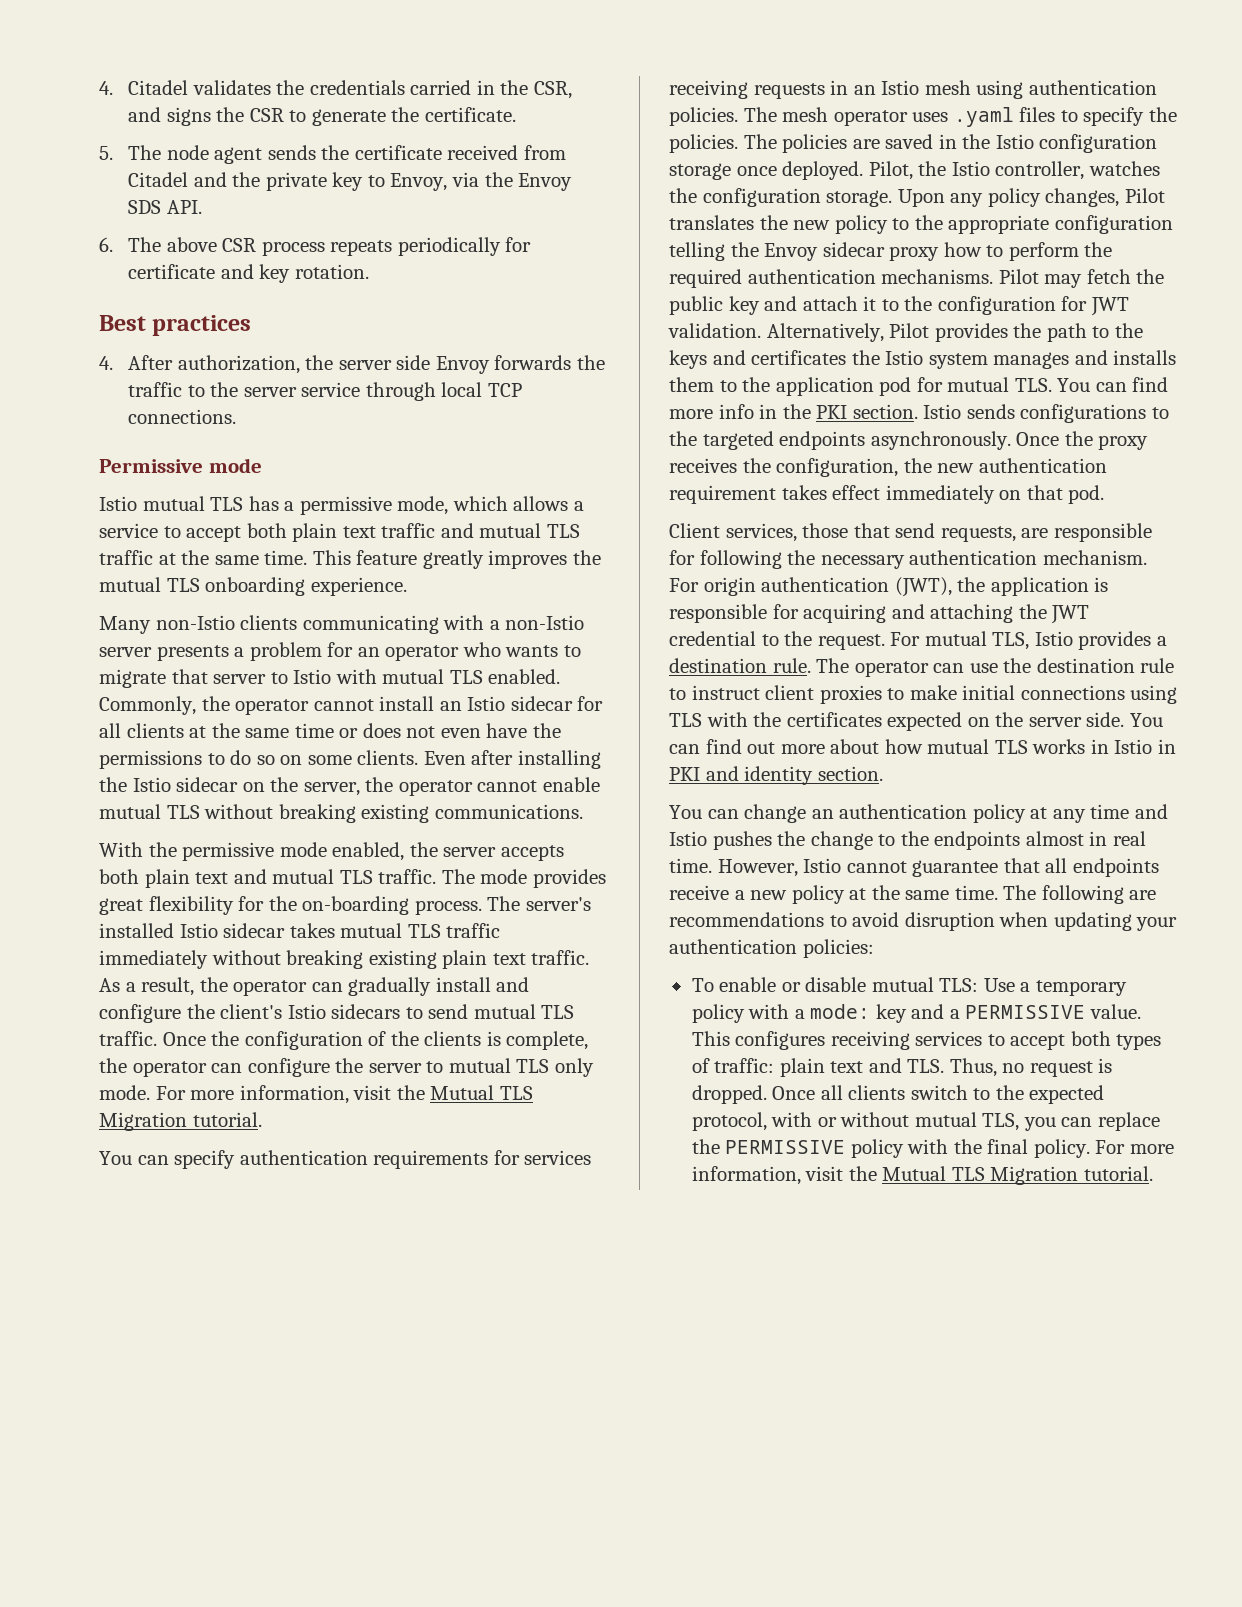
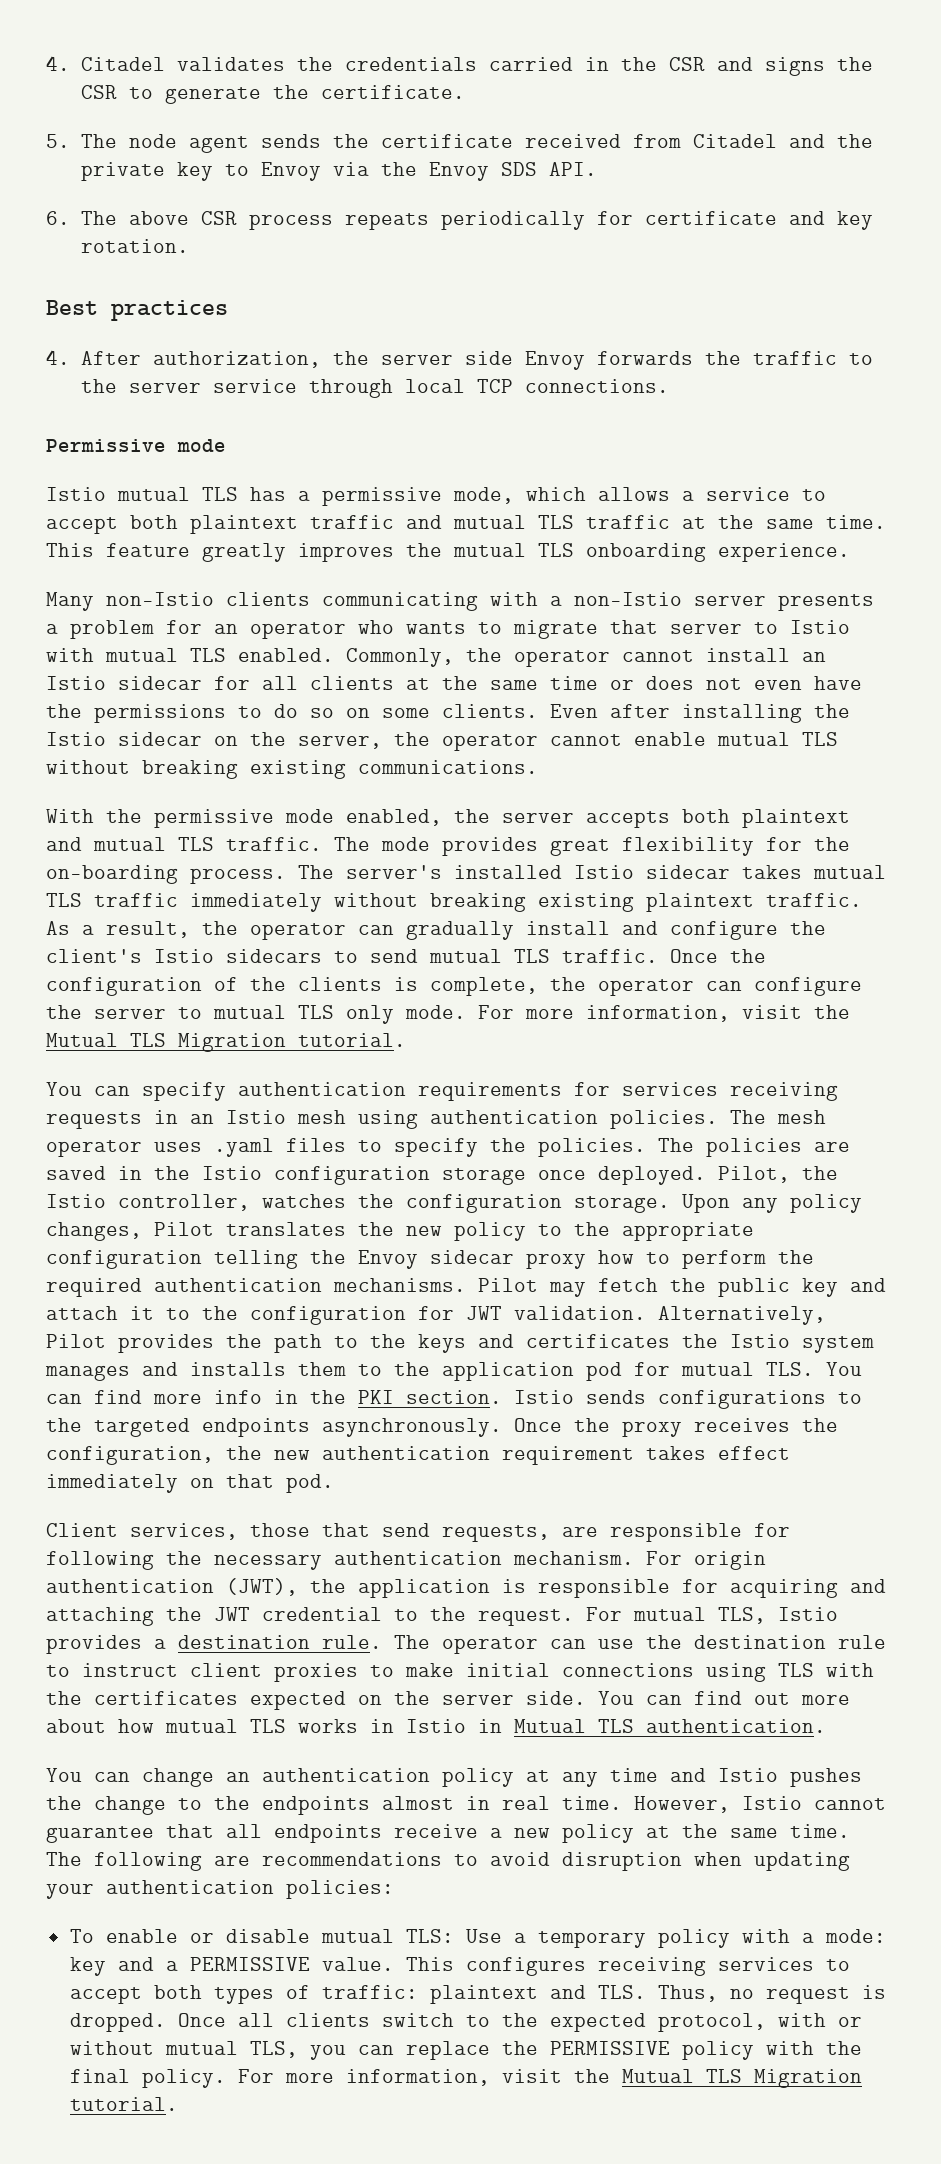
[533,81,572,99] CSR, -> [668,57,705,71] CSR
[390,173,448,191] Envoy, -> [260,162,321,181] Envoy
[292,523,376,542] plain text -> [190,515,298,534] plaintext
[144,869,229,888] plain text -> [742,809,850,828] plaintext
[442,950,526,969] plain text -> [646,893,754,912] plaintext
[669,766,883,785] PKI and identity section. -> [514,1719,826,1733] Mutual TLS authentication.
[779,1058,864,1077] plain text -> [429,1985,538,2004] plaintext

